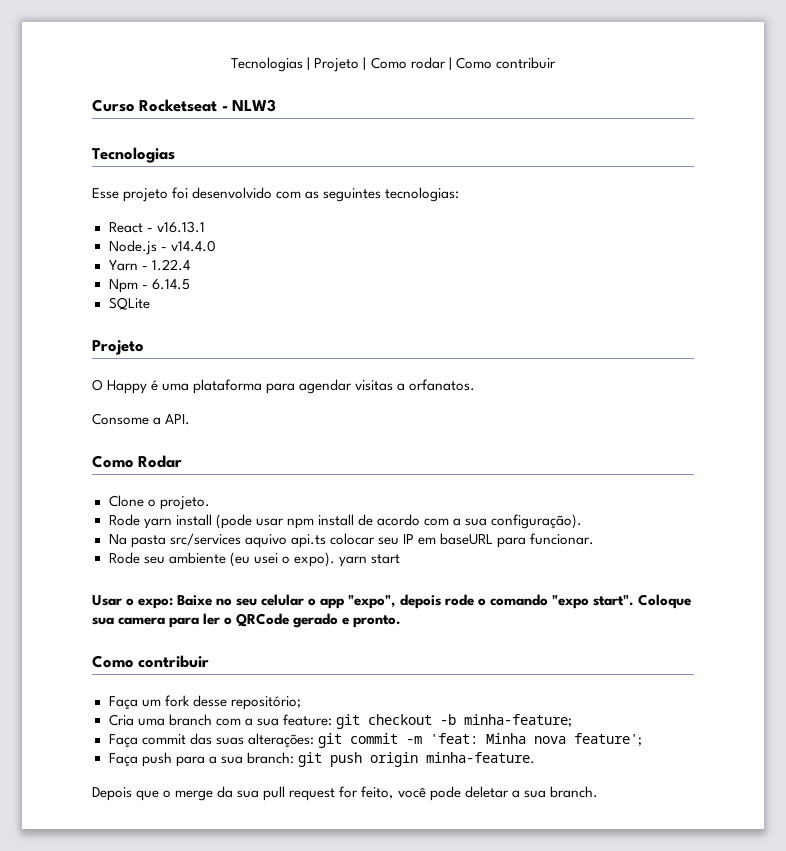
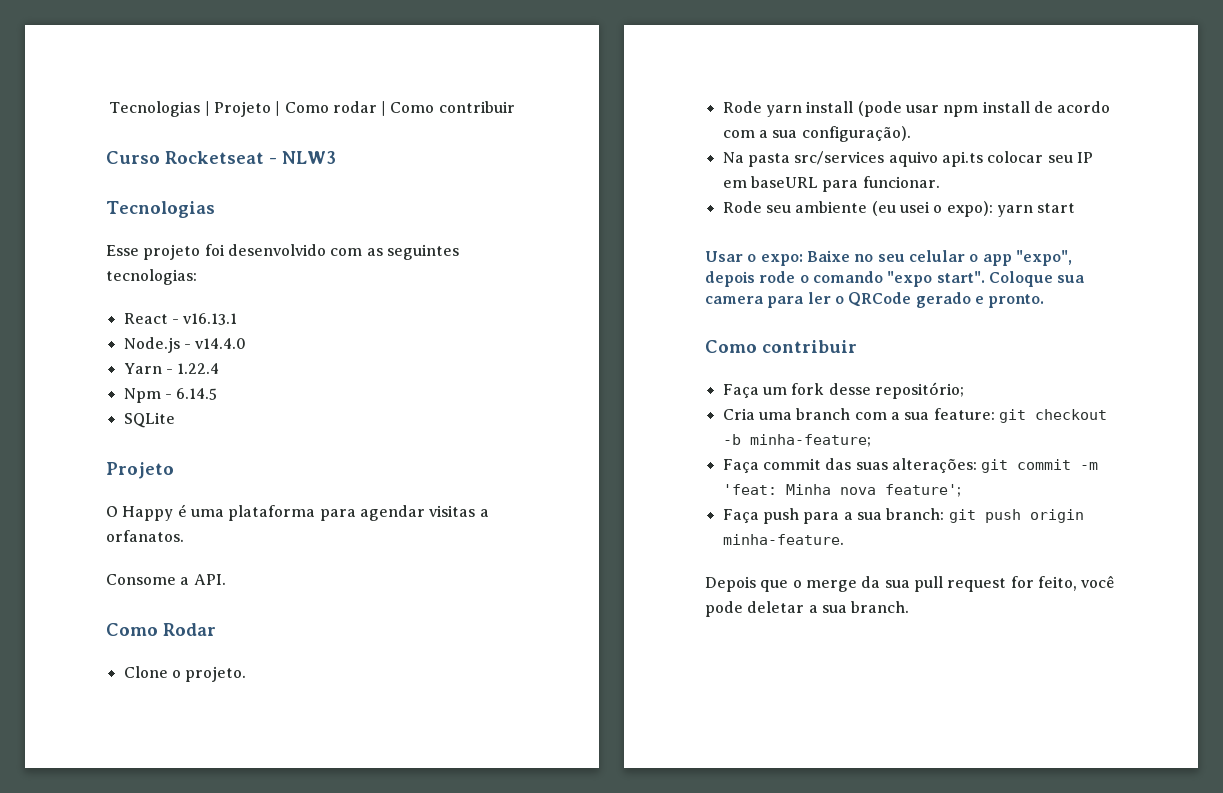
[293,552,335,567] expo). -> [946,201,993,217] expo):

